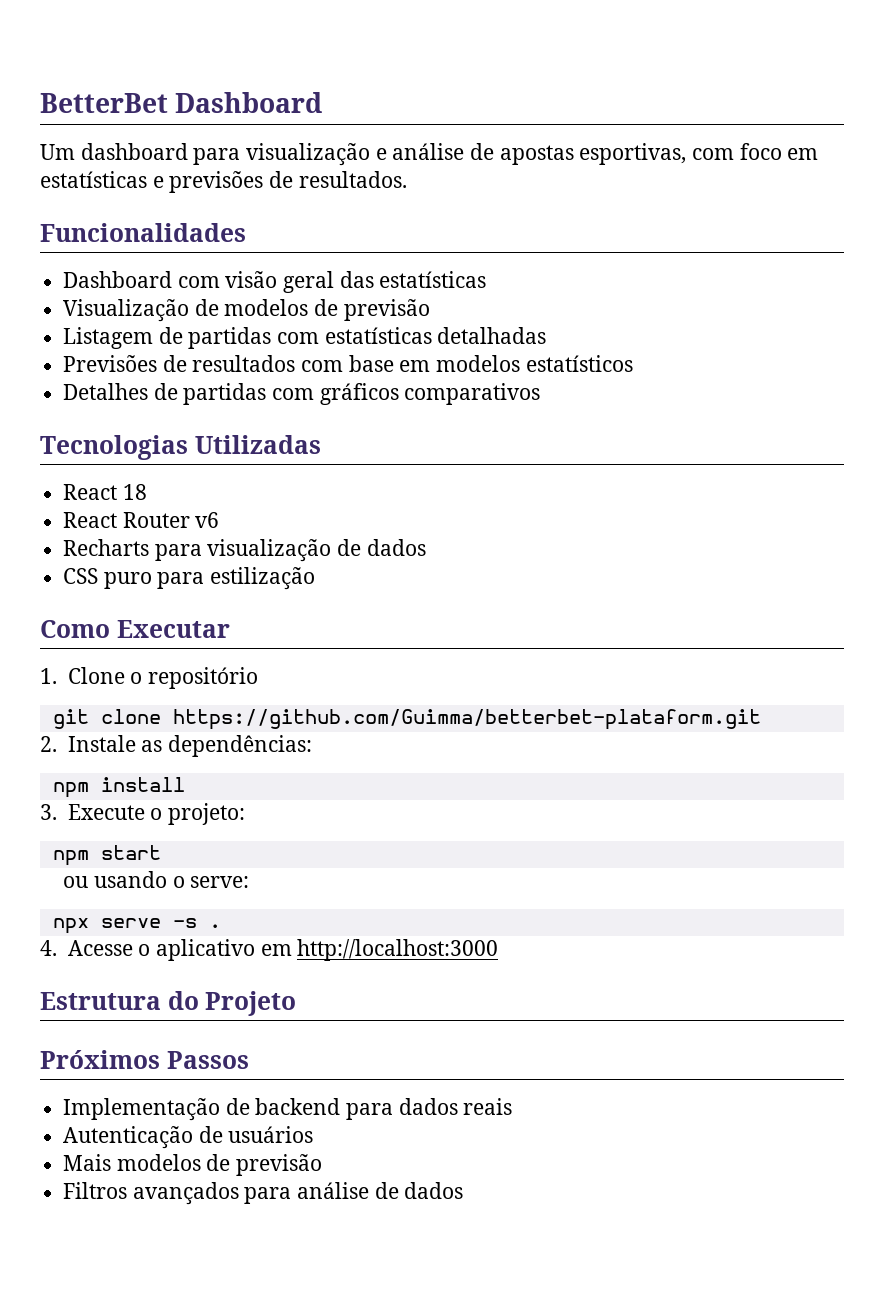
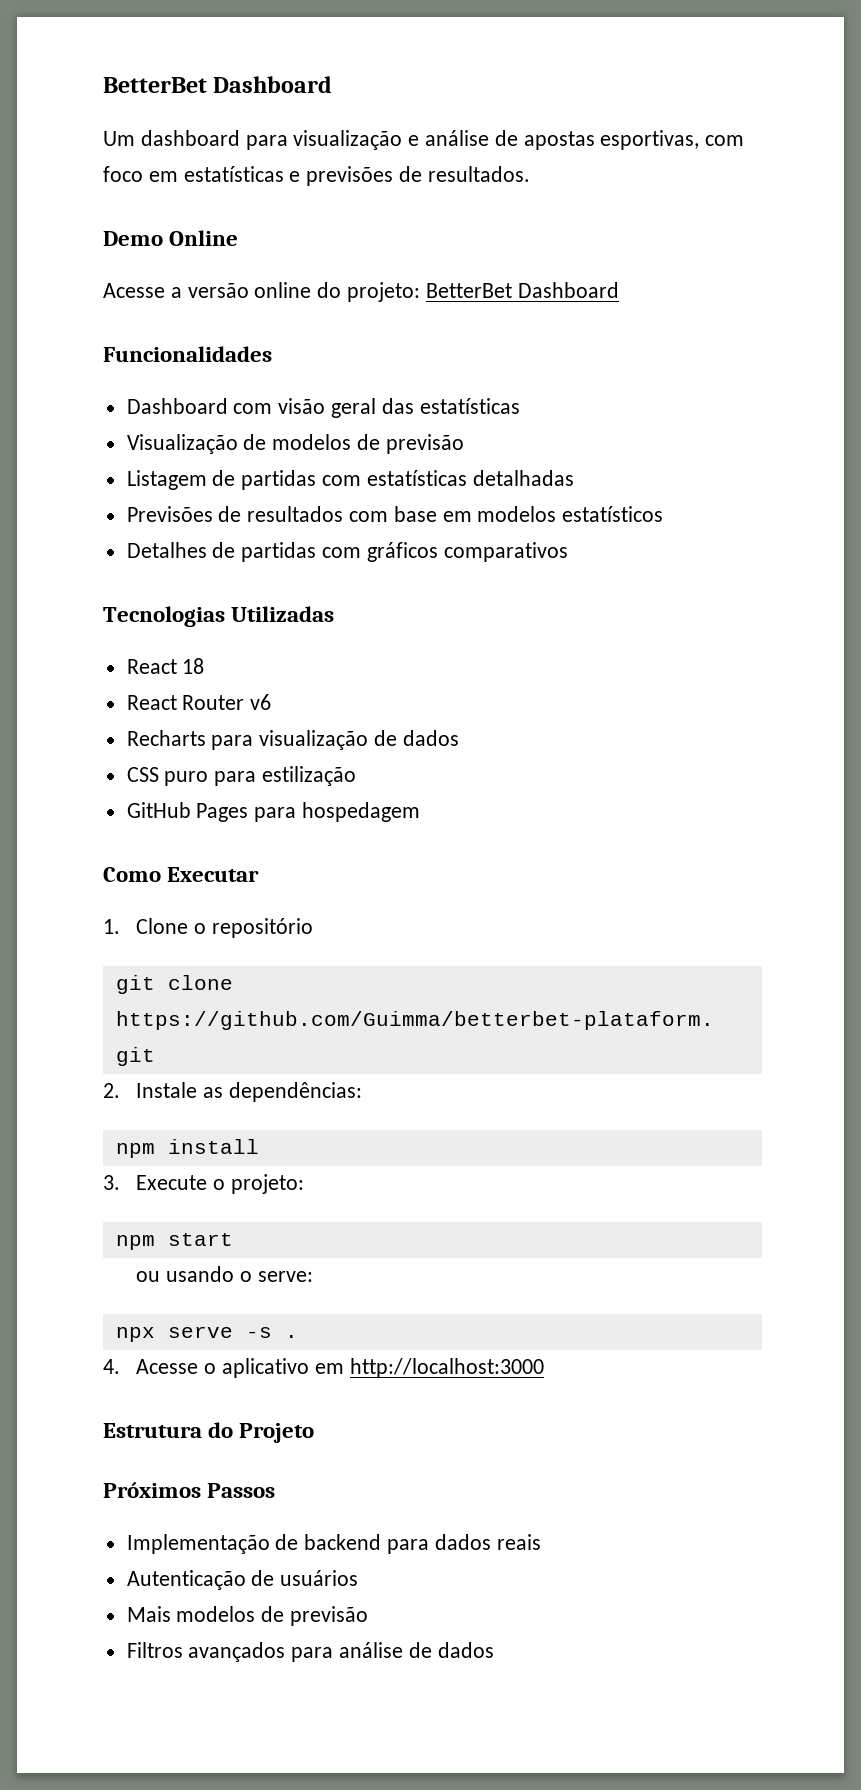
(407, 179) none -> [103,230,239,246] [103,282,619,302] // Demo Online // Acesse a versão online do projeto: BetterBet Dashboard
(316, 578) none -> [126,802,421,822] // GitHub Pages para hospedagem

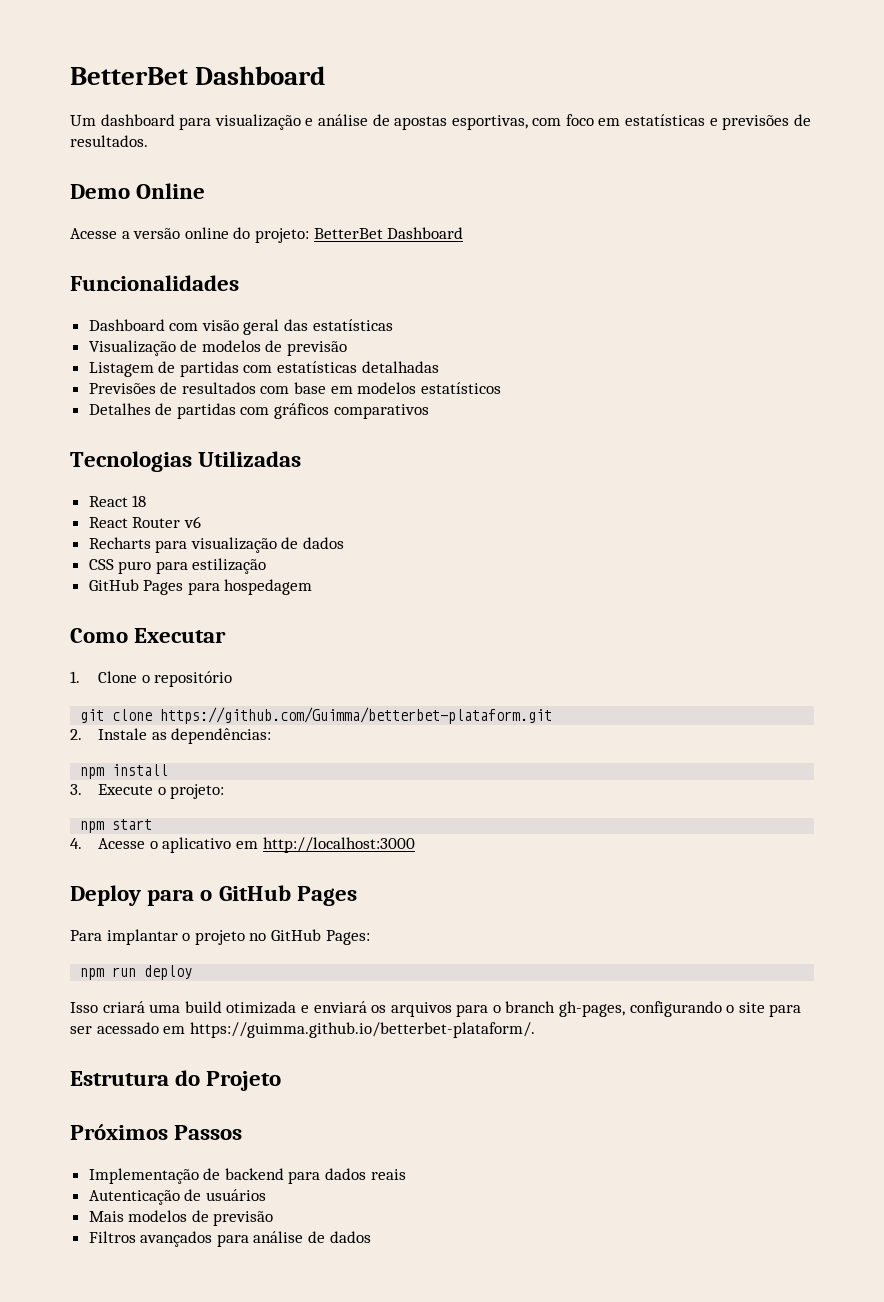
[136,1266,313,1282] [115,1326,298,1342] // ou usando o serve: // npx serve -s . -> (153, 824) none
(544, 1368) none -> [70,885,357,906] [70,929,370,945] [80,965,193,980] [70,1001,802,1017] [70,1022,535,1038] // Deploy para o GitHub Pages // Para implantar o projeto no GitHub Pages: // npm run deploy // Isso criará uma build otimizada e enviará os arquivos para o branch gh-pages, configurando o site para ser acessado em https://guimma.github.io/betterbet-plataform/.

